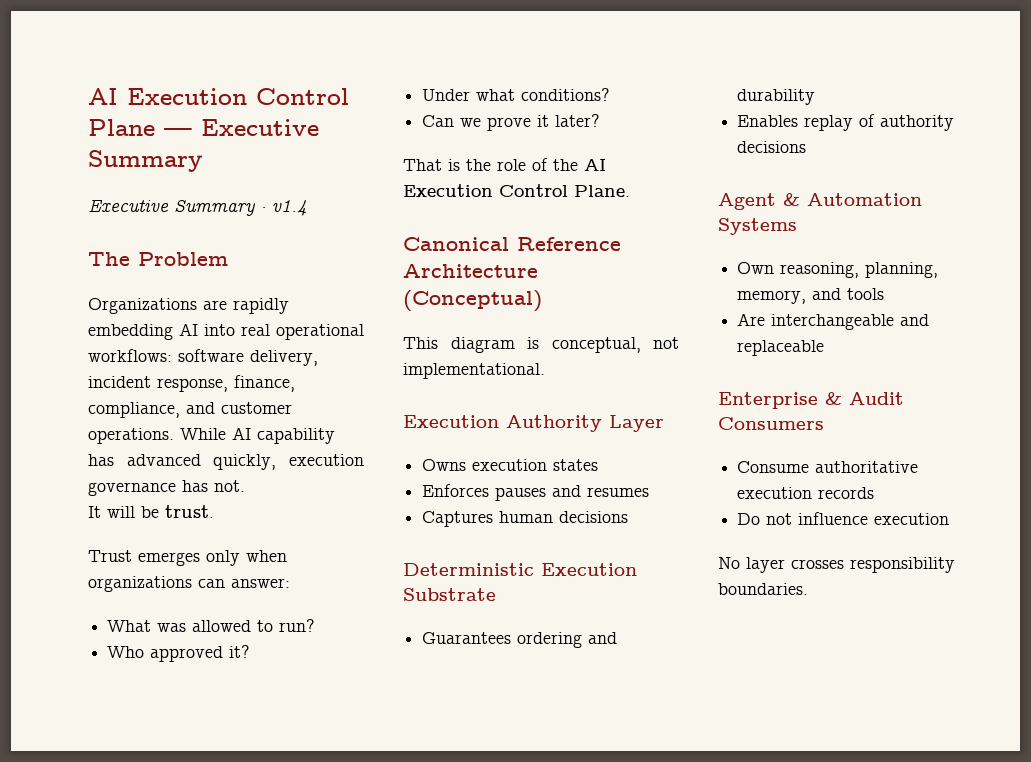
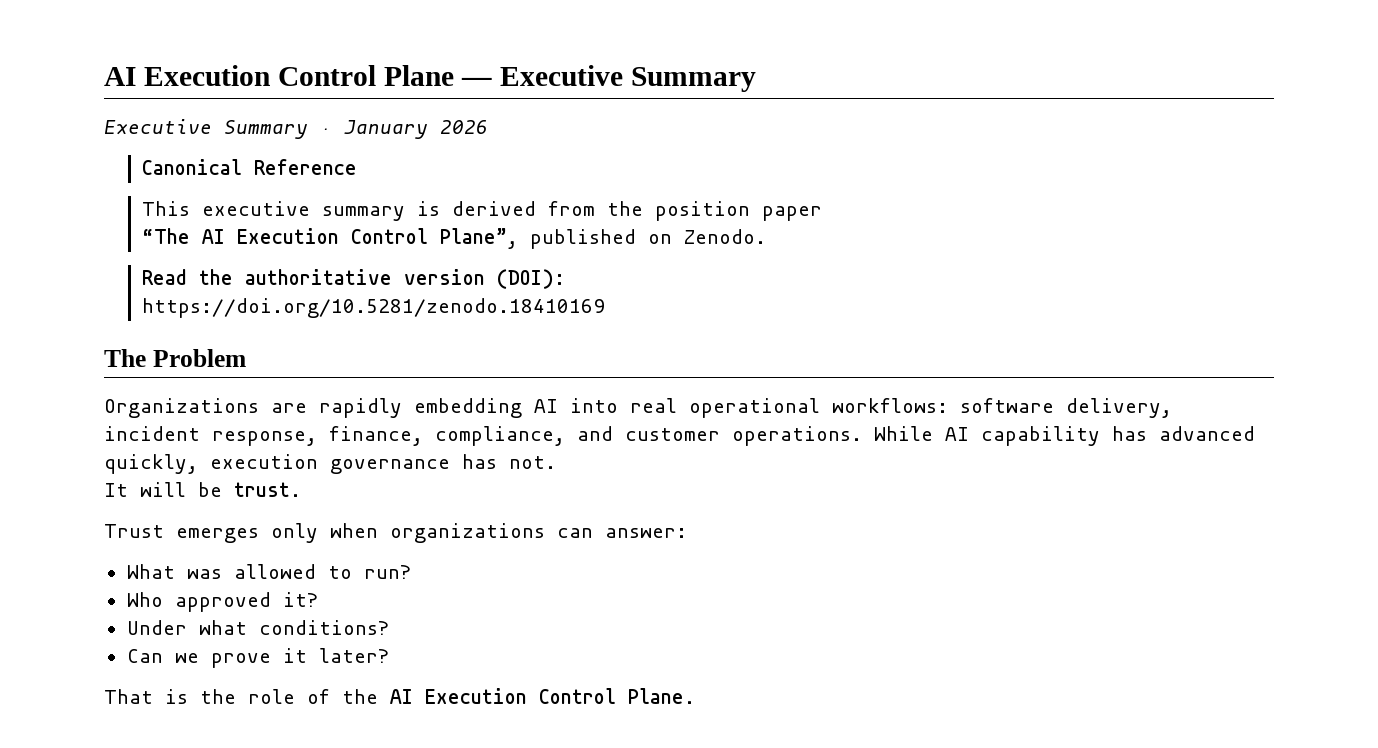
[272,200,307,216] v1.4 -> [344,120,488,139] [142,159,358,175] [142,201,823,221] [142,228,767,249] [142,269,566,289] [142,298,606,318] January 2026 // Canonical Reference // This executive summary is derived from the position paper // “The AI Execution Control Plane”, published on Zenodo. // Read the authoritative version (DOI): // https://doi.org/10.5281/zenodo.18410169
[403,237,621,251] [403,264,538,278] [403,290,542,312] [403,337,679,353] [403,363,545,379] [403,415,664,432] [422,459,599,471] [422,484,650,501] [422,511,629,527] [403,563,637,576] [403,588,496,601] [422,632,618,648] [737,89,816,105] [737,114,955,131] [737,141,807,153] [718,193,922,210] [718,218,797,235] [737,262,939,278] [737,288,885,304] [737,313,930,330] [737,340,825,356] [718,392,904,409] [718,417,824,430] [737,461,919,473] [737,487,875,499] [737,512,950,525] [718,557,955,573] [718,583,808,595] // Canonical Reference Architecture (Conceptual) // This diagram is conceptual, not implementational. // Execution Authority Layer // Owns execution states // Enforces pauses and resumes // Captures human decisions // Deterministic Execution Substrate // Guarantees ordering and durability // Enables replay of authority decisions // Agent & Automation Systems // Own reasoning, planning, memory, and tools // Are interchangeable and replaceable // Enterprise & Audit Consumers // Consume authoritative execution records // Do not influence execution // No layer crosses responsibility boundaries. -> (695, 696) none

